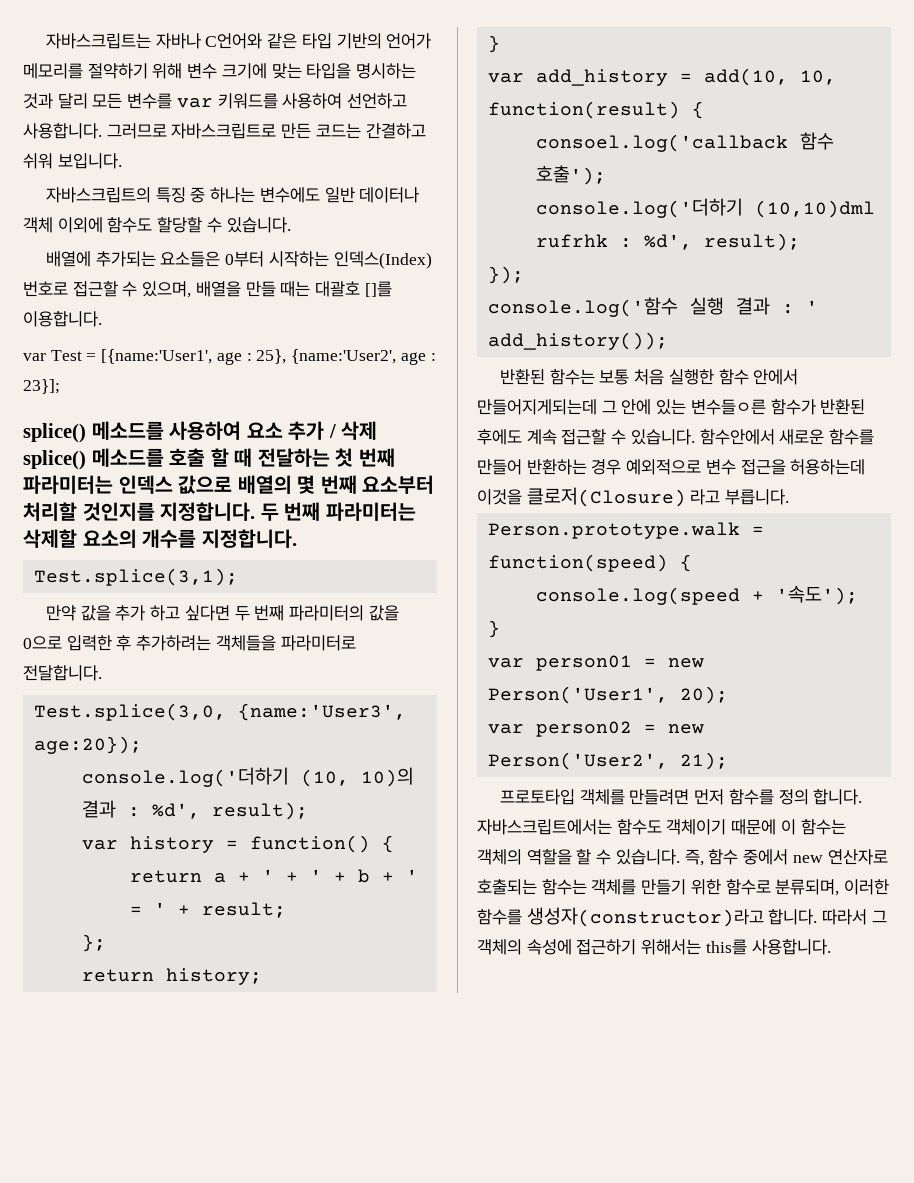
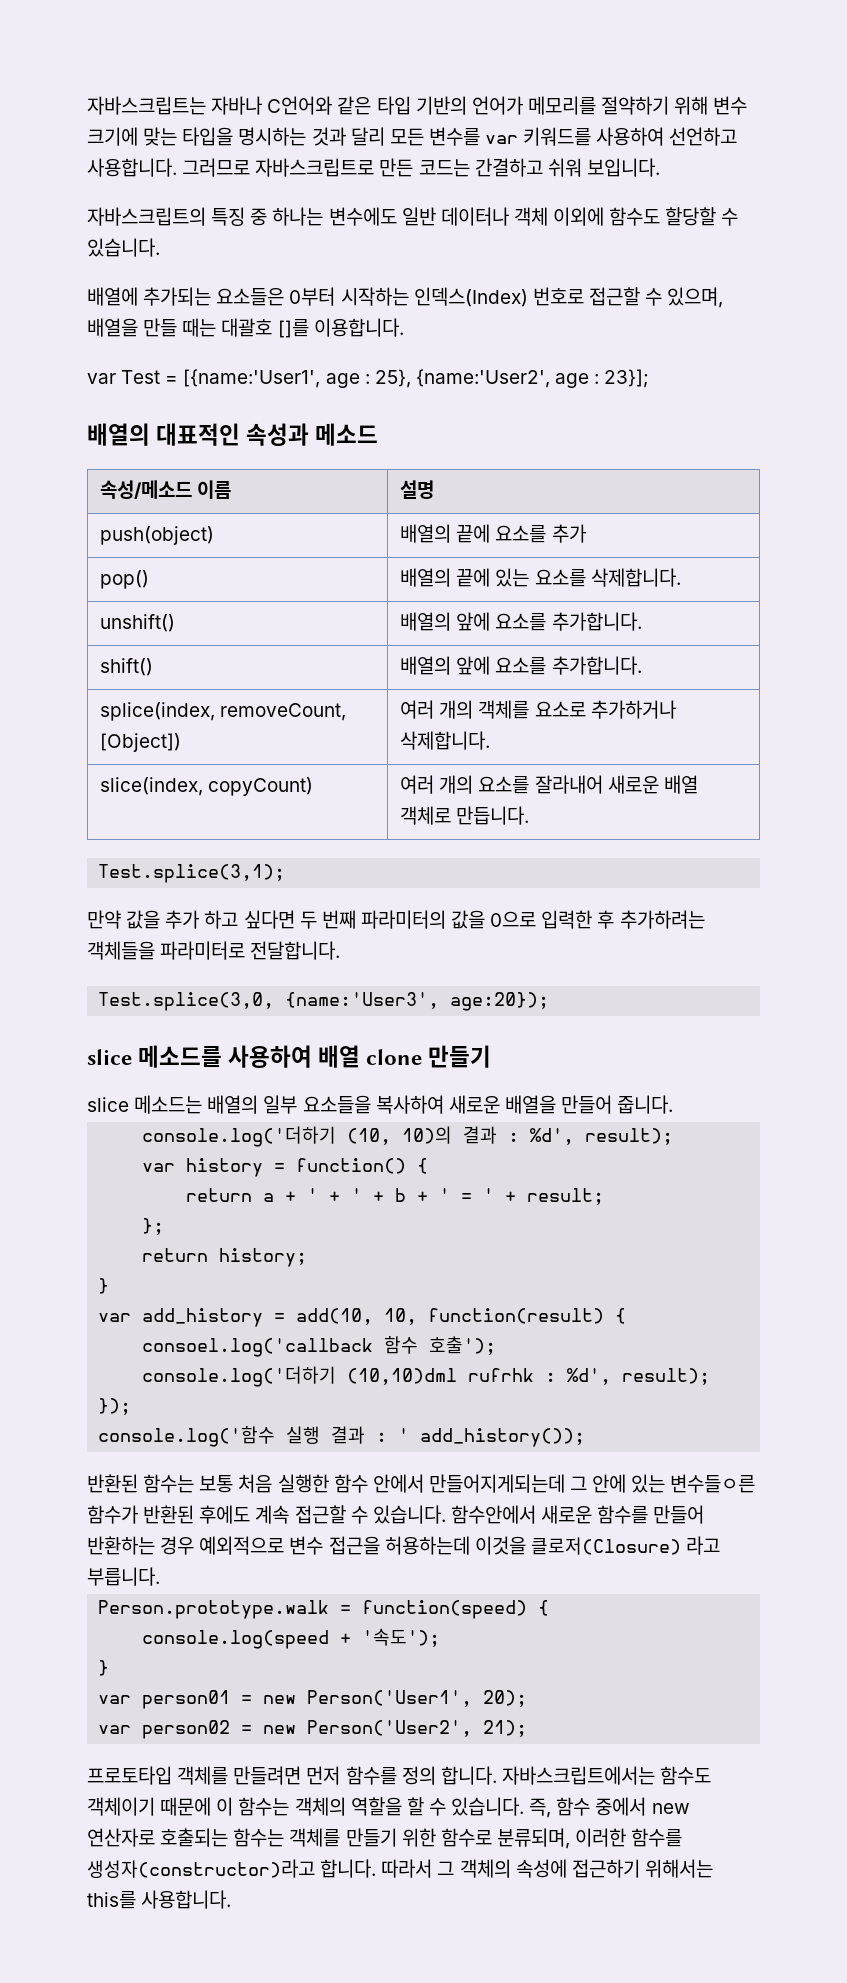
[23,421,378,443] [23,448,395,470] [23,475,435,494] [23,502,416,521] [23,529,297,548] splice() 메소드를 사용하여 요소 추가 / 삭제 splice() 메소드를 호출 할 때 전달하는 첫 번째 파라미터는 인덱스 값으로 배열의 몇 번째 요소부터 처리할 것인지를 지정합니다. 두 번째 파라미터는 삭제할 요소의 개수를 지정합니다. -> [87,423,379,446] [100,480,232,499] [400,480,435,499] [100,526,215,545] [400,524,586,543] [100,570,150,589] [400,568,681,587] [100,614,176,632] [400,612,642,631] [100,658,154,676] [400,656,642,675] [100,702,347,721] [100,733,182,752] [400,700,676,719] [400,731,491,750] [100,777,314,796] [400,775,698,794] [400,806,530,825] 배열의 대표적인 속성과 메소드 // 속성/메소드 이름 | 설명 // push(object) | 배열의 끝에 요소를 추가 // pop() | 배열의 끝에 있는 요소를 삭제합니다. // unshift() | 배열의 앞에 요소를 추가합니다. // shift() | 배열의 앞에 요소를 추가합니다. // splice(index, removeCount, [Object]) | 여러 개의 객체를 요소로 추가하거나 삭제합니다. // slice(index, copyCount) | 여러 개의 요소를 잘라내어 새로운 배열 객체로 만듭니다.
(142, 745) none -> [87,1045,492,1068] [87,1095,674,1114] // slice 메소드를 사용하여 배열 clone 만들기 // slice 메소드는 배열의 일부 요소들을 복사하여 새로운 배열을 만들어 줍니다.

